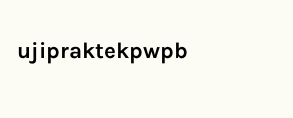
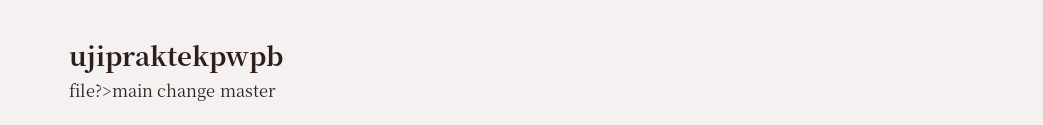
(188, 53) none -> [69,83,276,101] // file?>main change master

